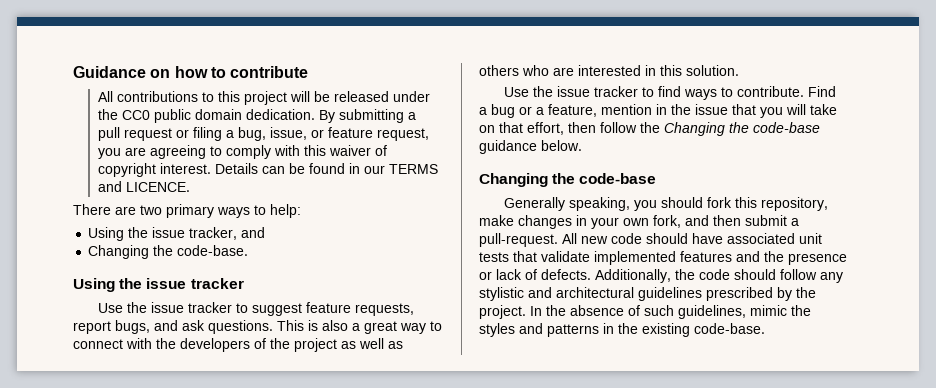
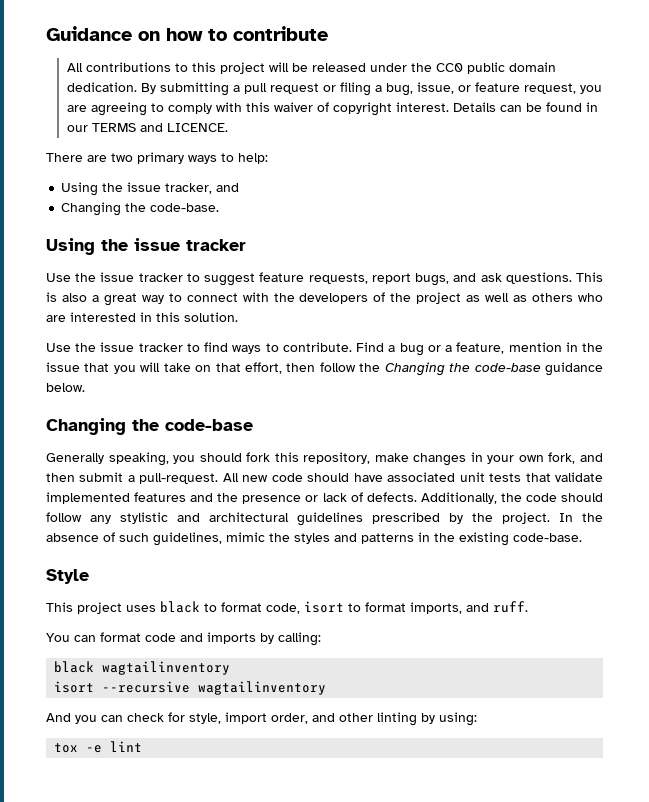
(765, 328) none -> [46,569,89,584] [46,601,528,614] [46,632,321,646] [54,661,231,675] [54,681,327,695] [46,712,477,726] [54,741,143,753] // Style // This project uses black to format code, isort to format imports, and ruff. // You can format code and imports by calling: // black wagtailinventory // isort --recursive wagtailinventory // And you can check for style, import order, and other linting by using: // tox -e lint

